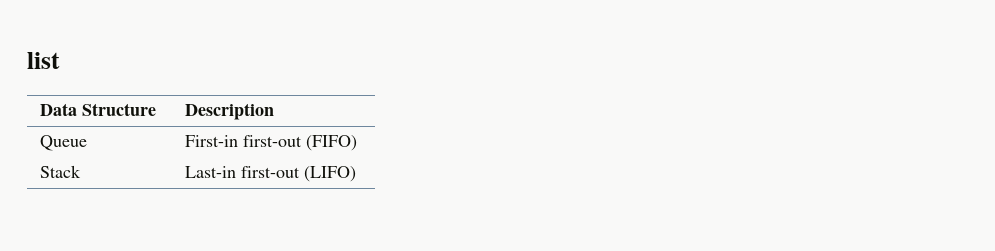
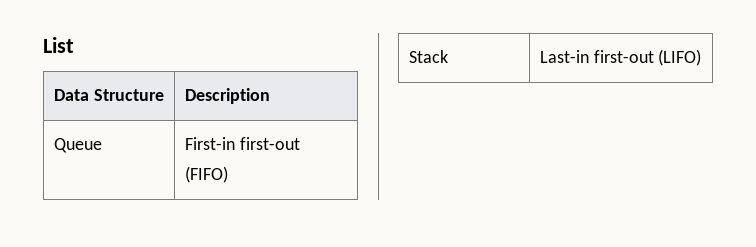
[27,52,60,69] list -> [43,37,74,53] List

